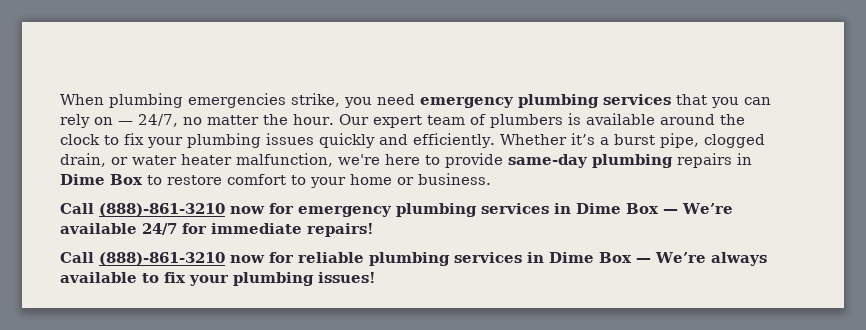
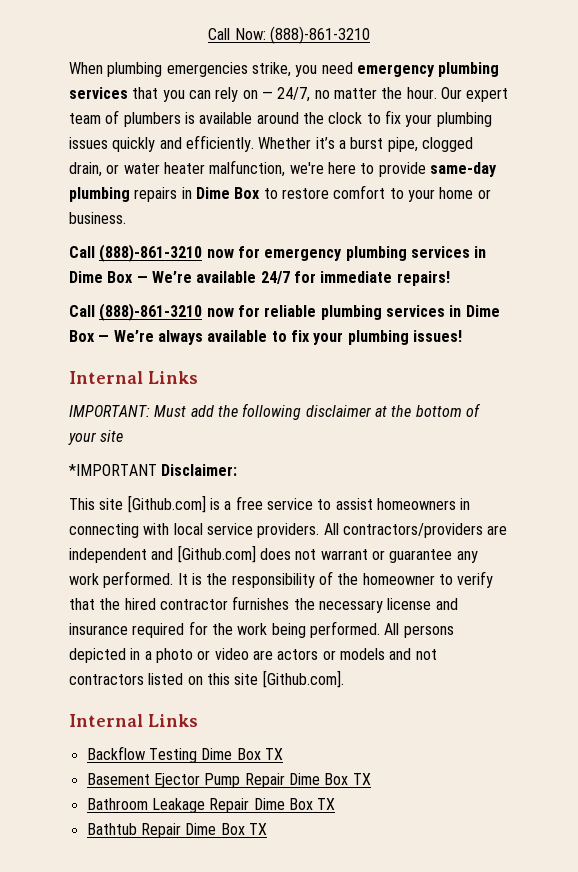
(60, 99) none -> [208,26,370,44] Call Now: (888)-861-3210 //
(376, 277) none -> [69,371,198,384] [69,403,481,420] [68,430,124,445] [69,464,238,476] [69,495,471,513] [69,523,508,538] [69,545,478,563] [69,571,494,588] [69,596,458,613] [69,621,454,638] [69,648,437,663] [69,670,344,688] [69,714,198,727] [86,746,283,763] [86,773,371,788] [86,798,336,813] [86,823,267,838] // Internal Links // IMPORTANT: Must add the following disclaimer at the bottom of your site // *IMPORTANT Disclaimer: // This site [Github.com] is a free service to assist homeowners in connecting with local service providers. All contractors/providers are independent and [Github.com] does not warrant or guarantee any work performed. It is the responsibility of the homeowner to verify that the hired contractor furnishes the necessary license and insurance required for the work being performed. All persons depicted in a photo or video are actors or models and not contractors listed on this site [Github.com]. // Internal Links // Backflow Testing Dime Box TX // Basement Ejector Pump Repair Dime Box TX // Bathroom Leakage Repair Dime Box TX // Bathtub Repair Dime Box TX

